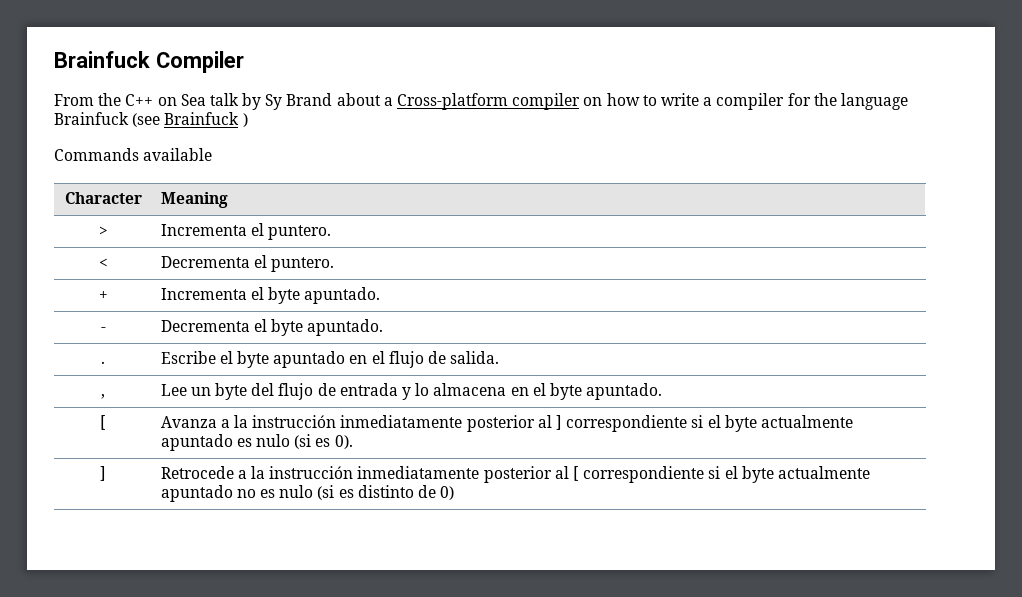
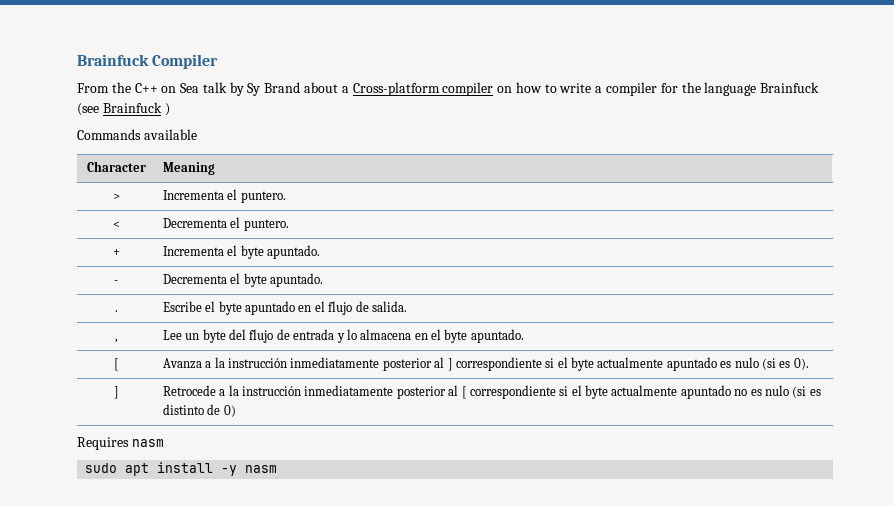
(455, 493) none -> [77,437,164,450] [85,462,278,476] // Requires nasm // sudo apt install -y nasm

